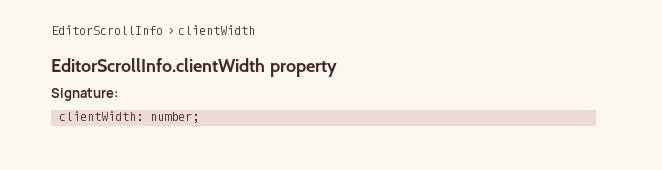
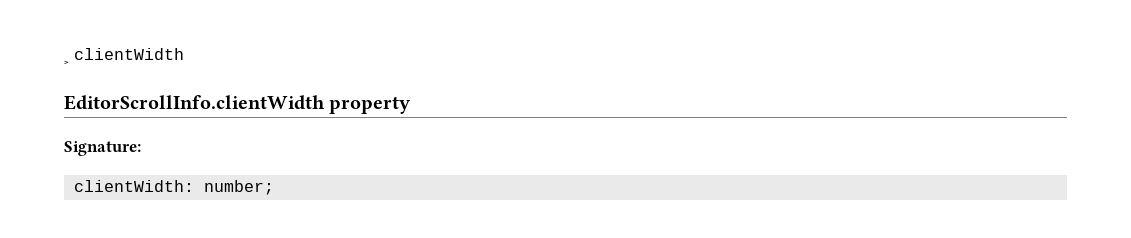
[51,25,175,35] EditorScrollInfo › -> [64,60,69,64] ˲

